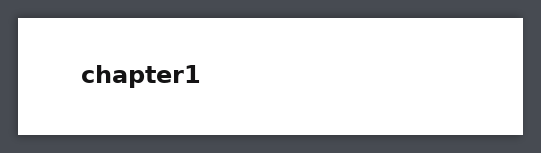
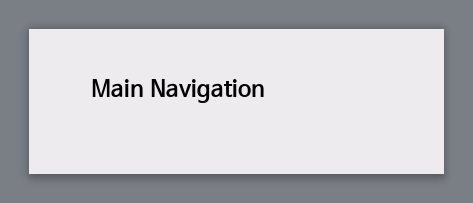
[81,65,201,88] chapter1 -> [91,79,266,103] Main Navigation

